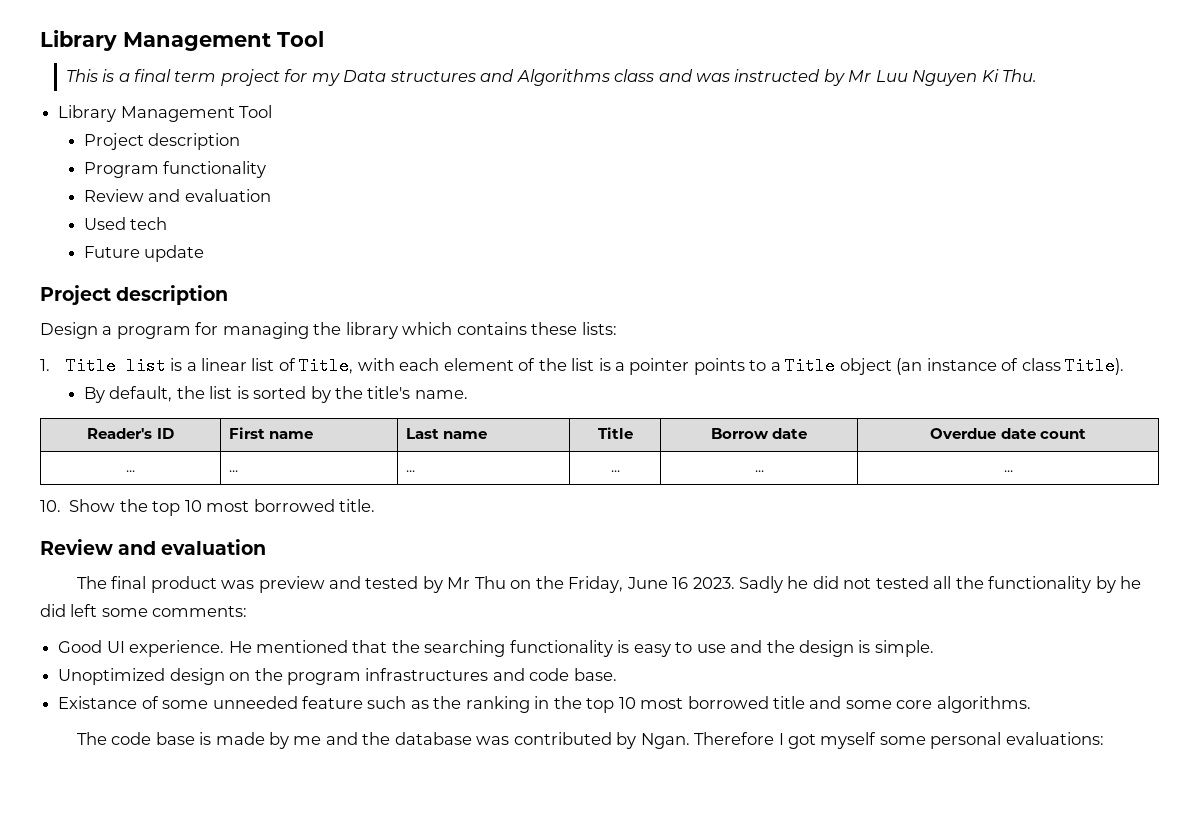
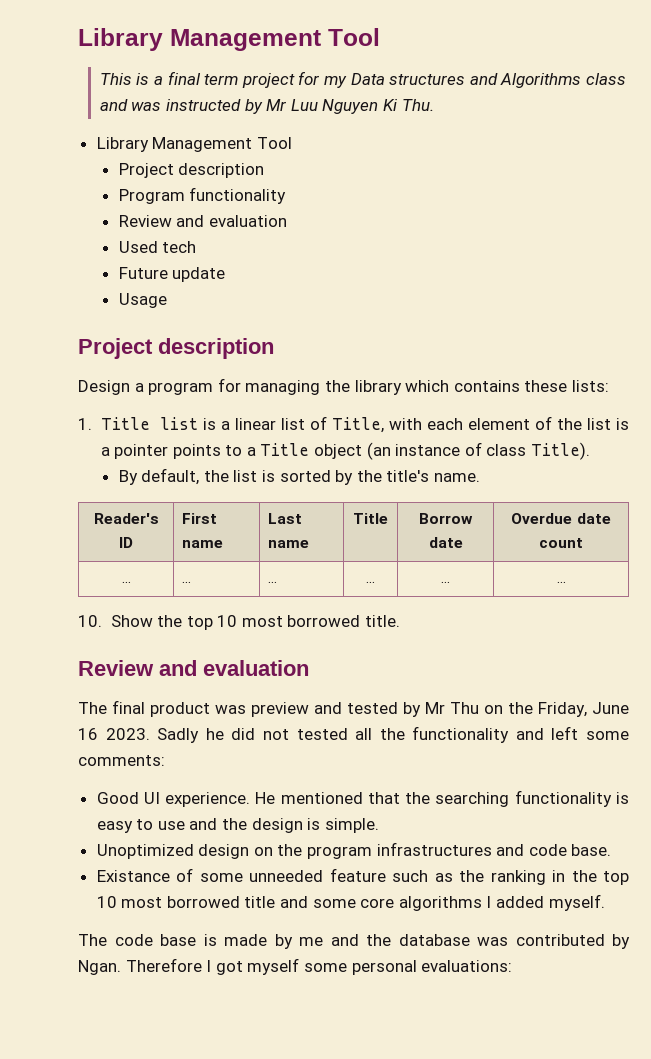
(205, 253) none -> [118,293,167,308] // Usage
[1095,576,1142,593] [40,604,66,617] by he did -> [515,728,544,740] and
[936,696,1031,713] algorithms. -> [398,894,605,911] algorithms I added myself.

